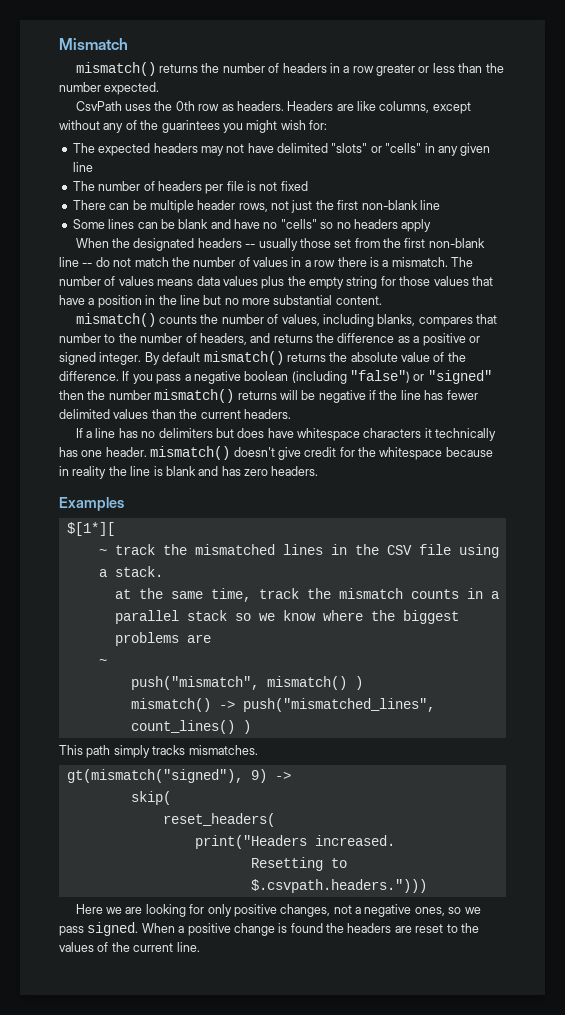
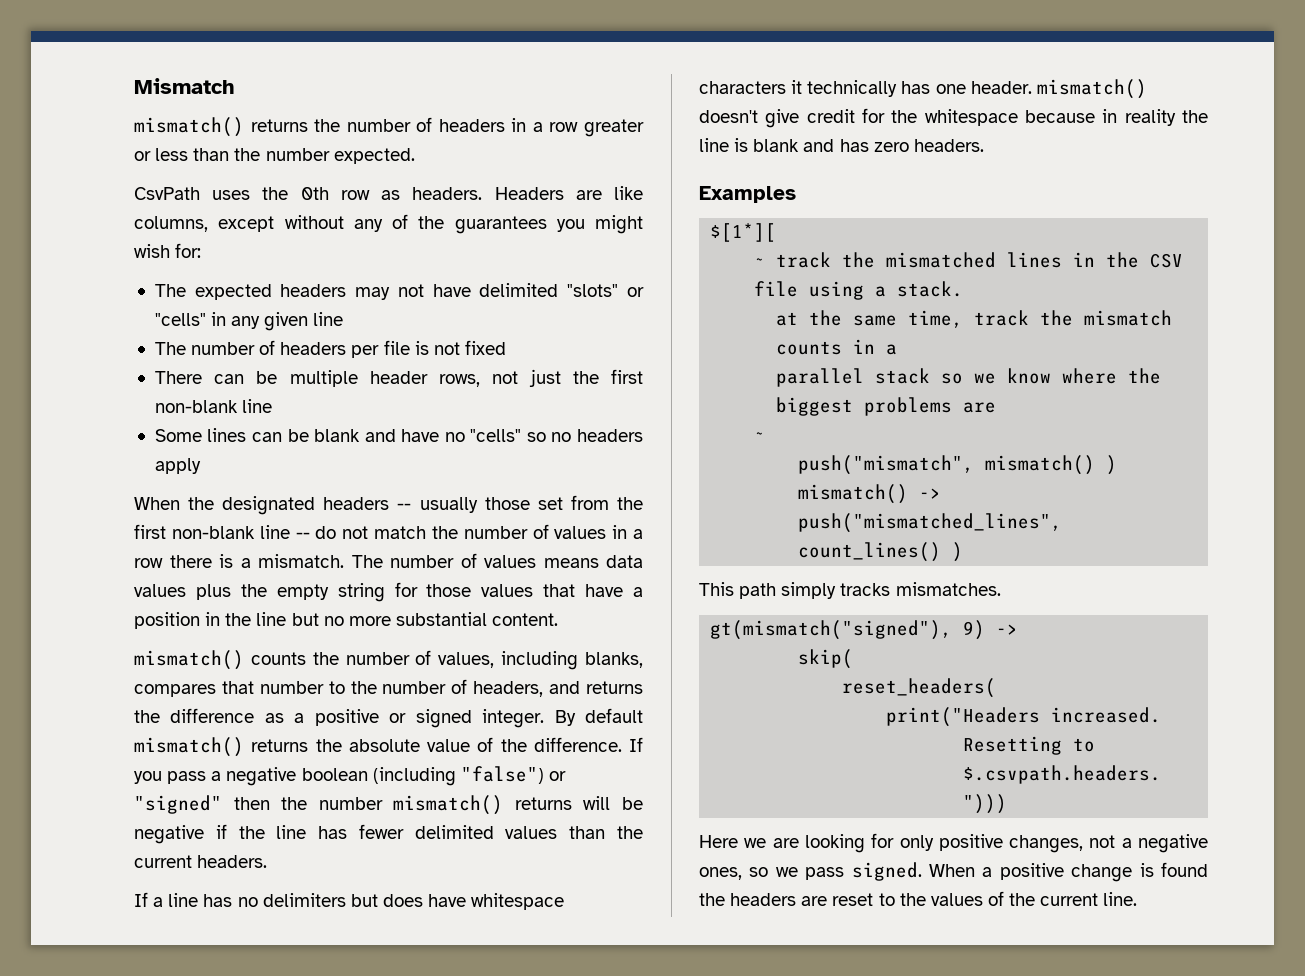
[161,120,220,133] guarintees -> [454,216,547,234] guarantees

